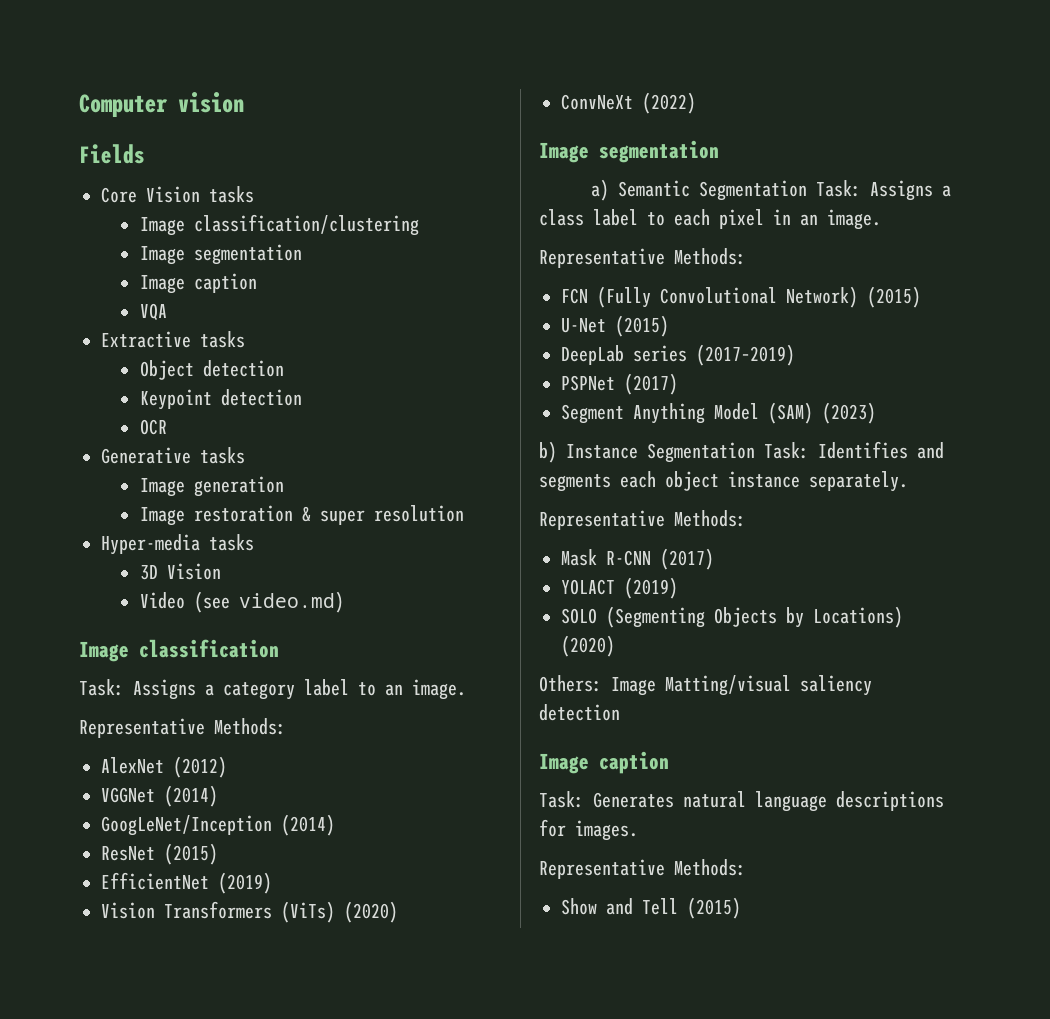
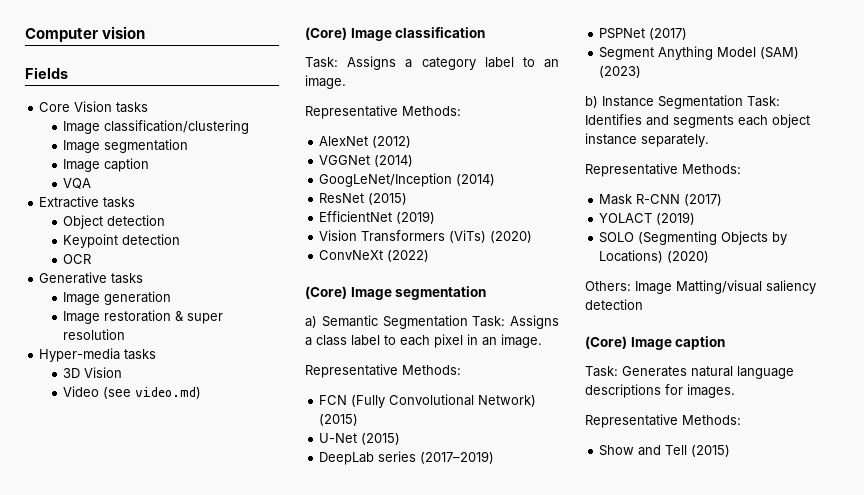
(344, 602) none -> [305,27,347,40] (Core)
(696, 103) none -> [305,286,347,299] (Core)
(620, 712) none -> [585,336,627,349] (Core)

